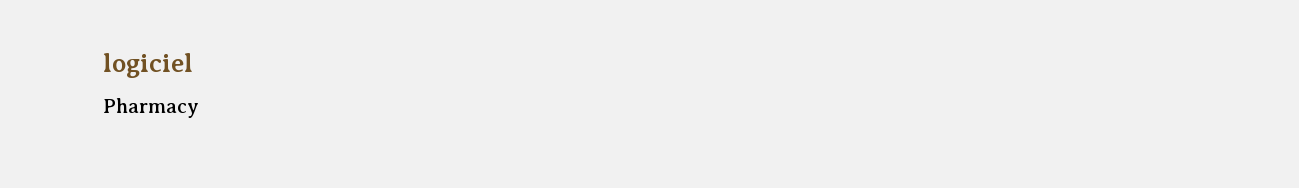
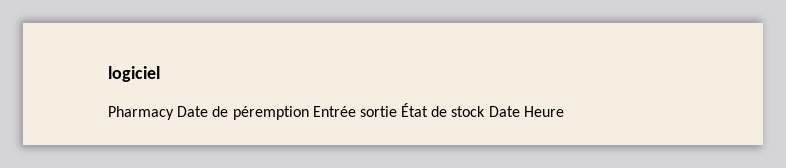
(199, 108) none -> [177,103,564,120] Date de péremption Entrée sortie État de stock Date Heure

